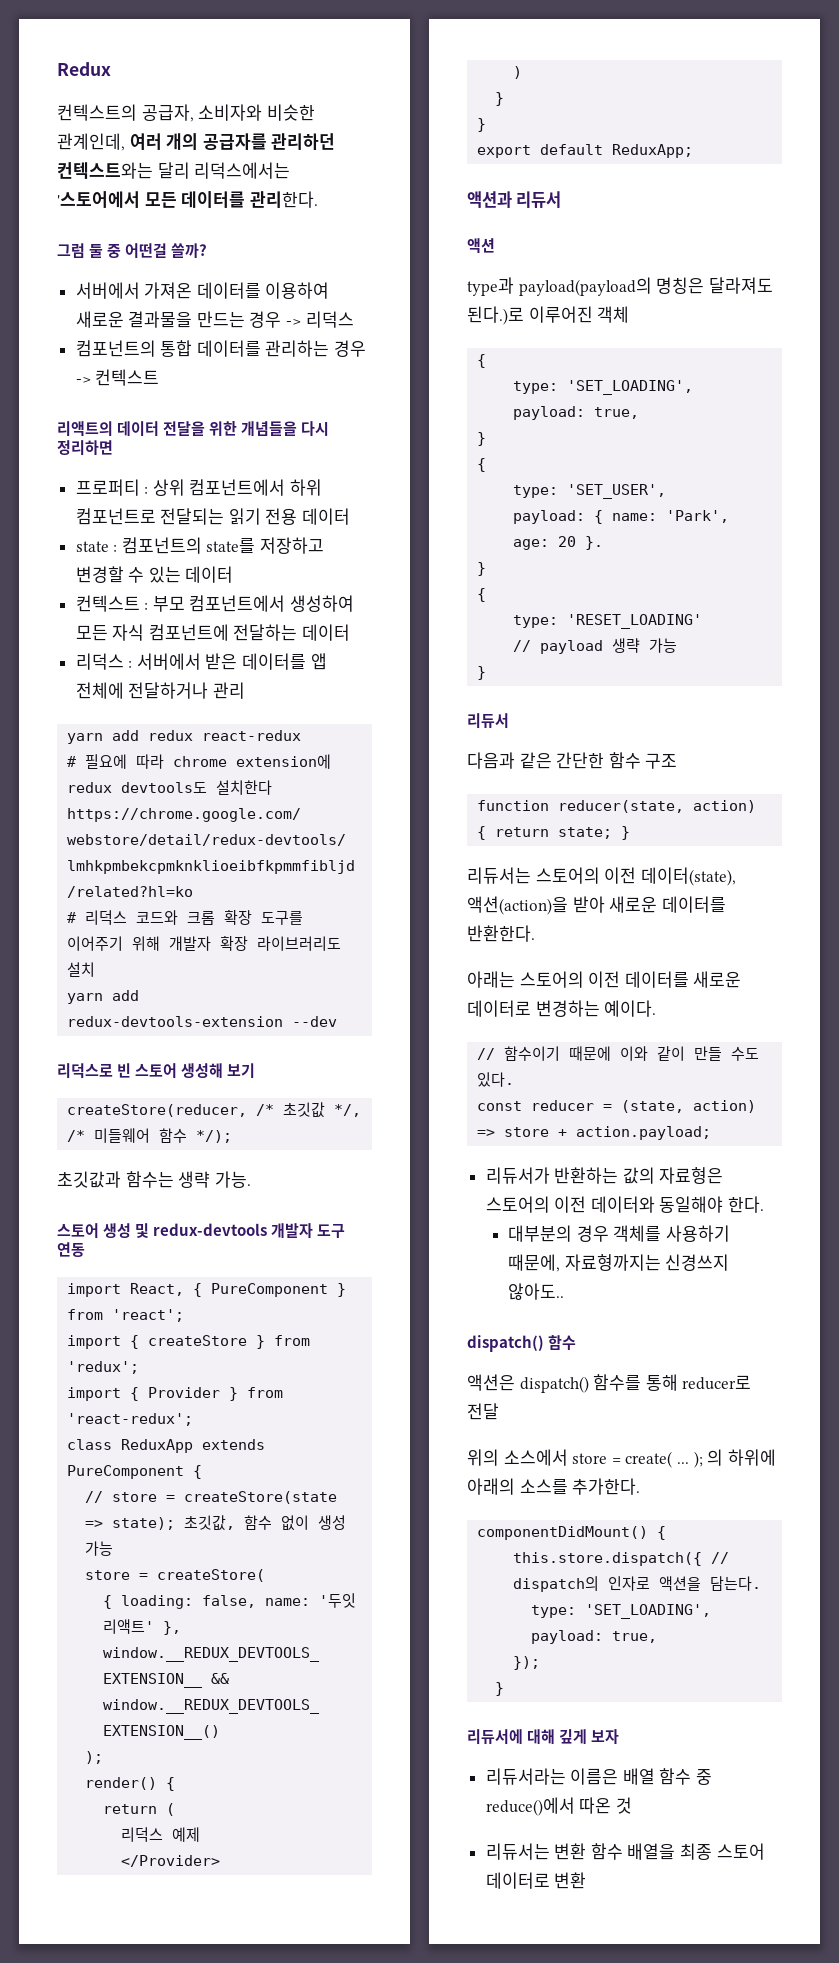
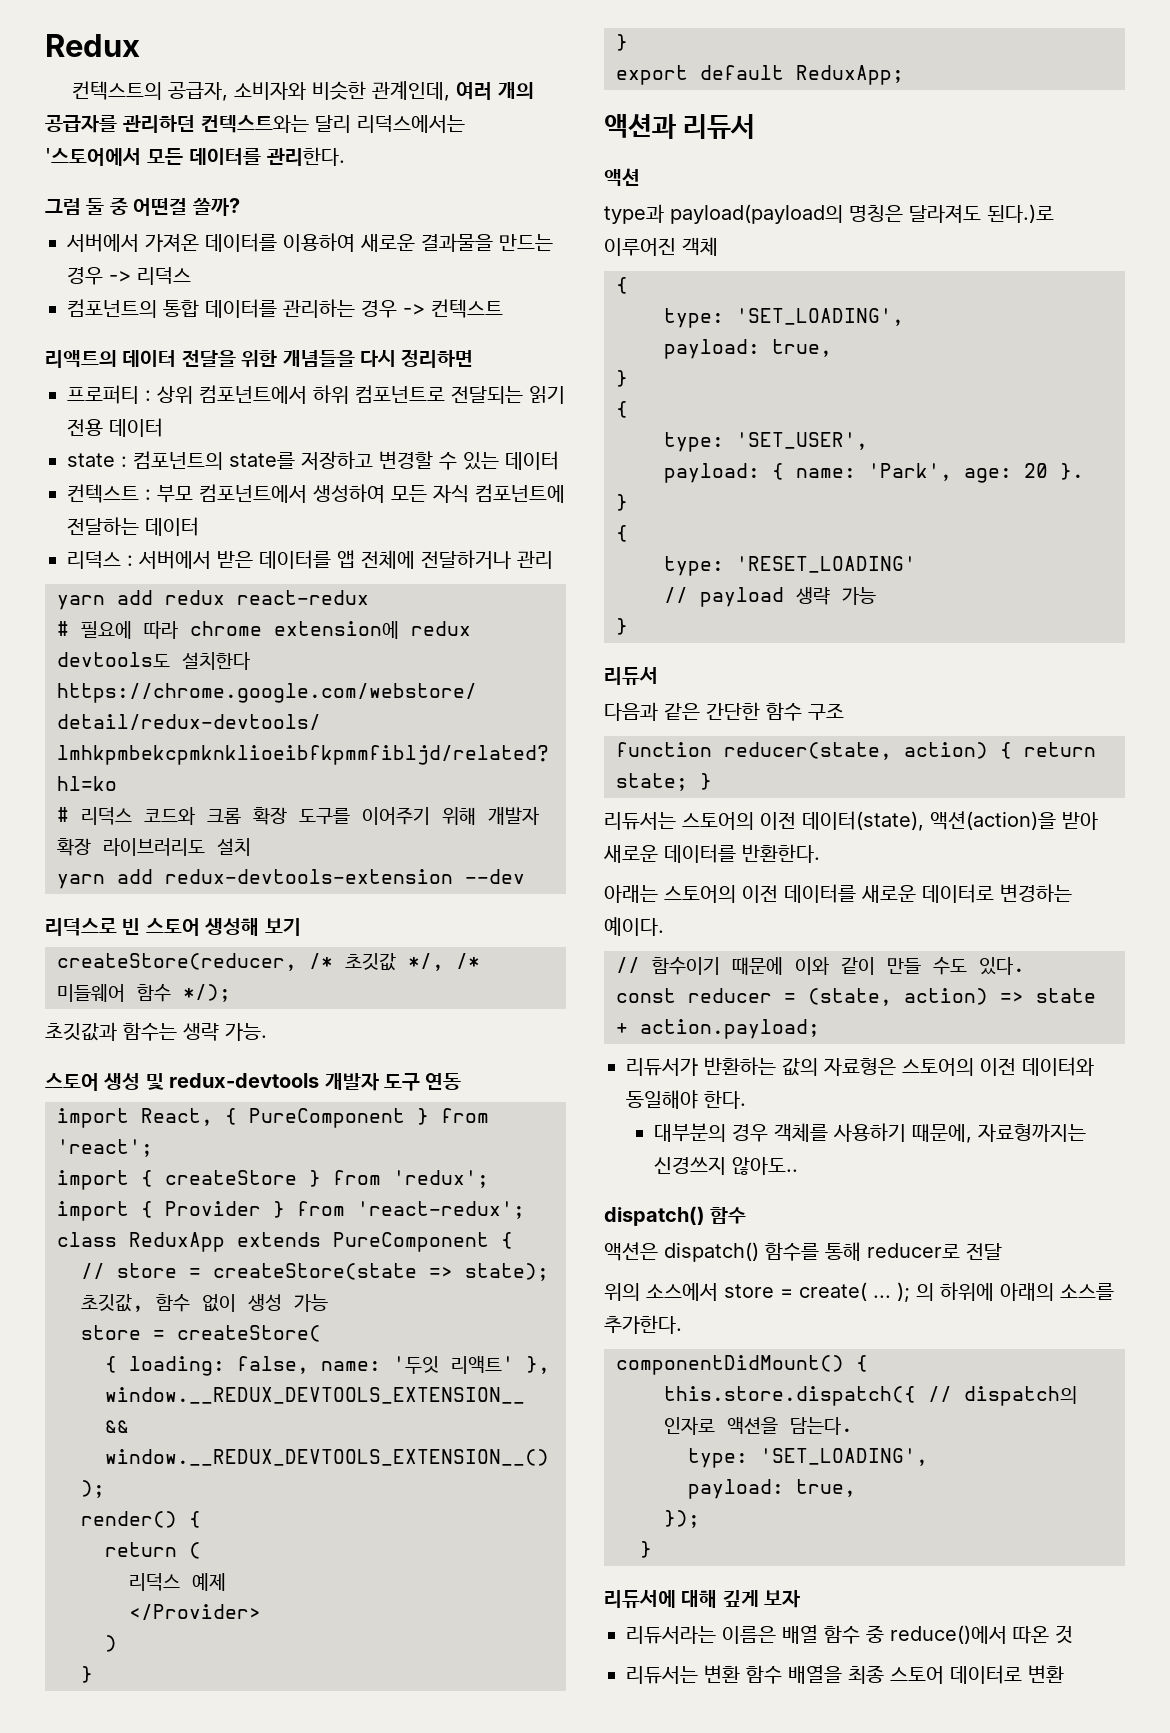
[504,1127,550,1137] store -> [1036,988,1096,1003] state

